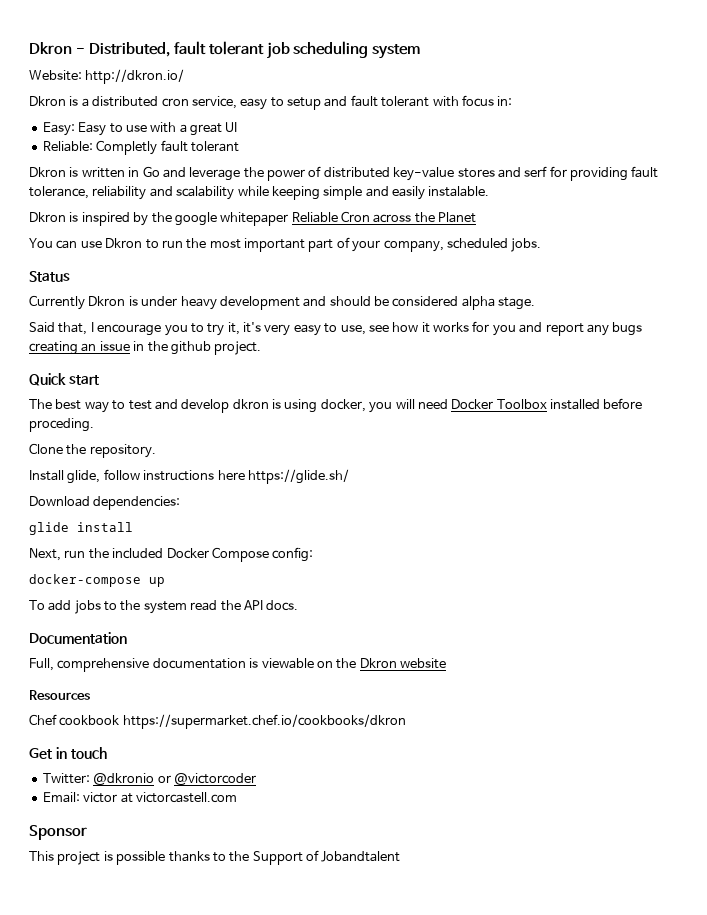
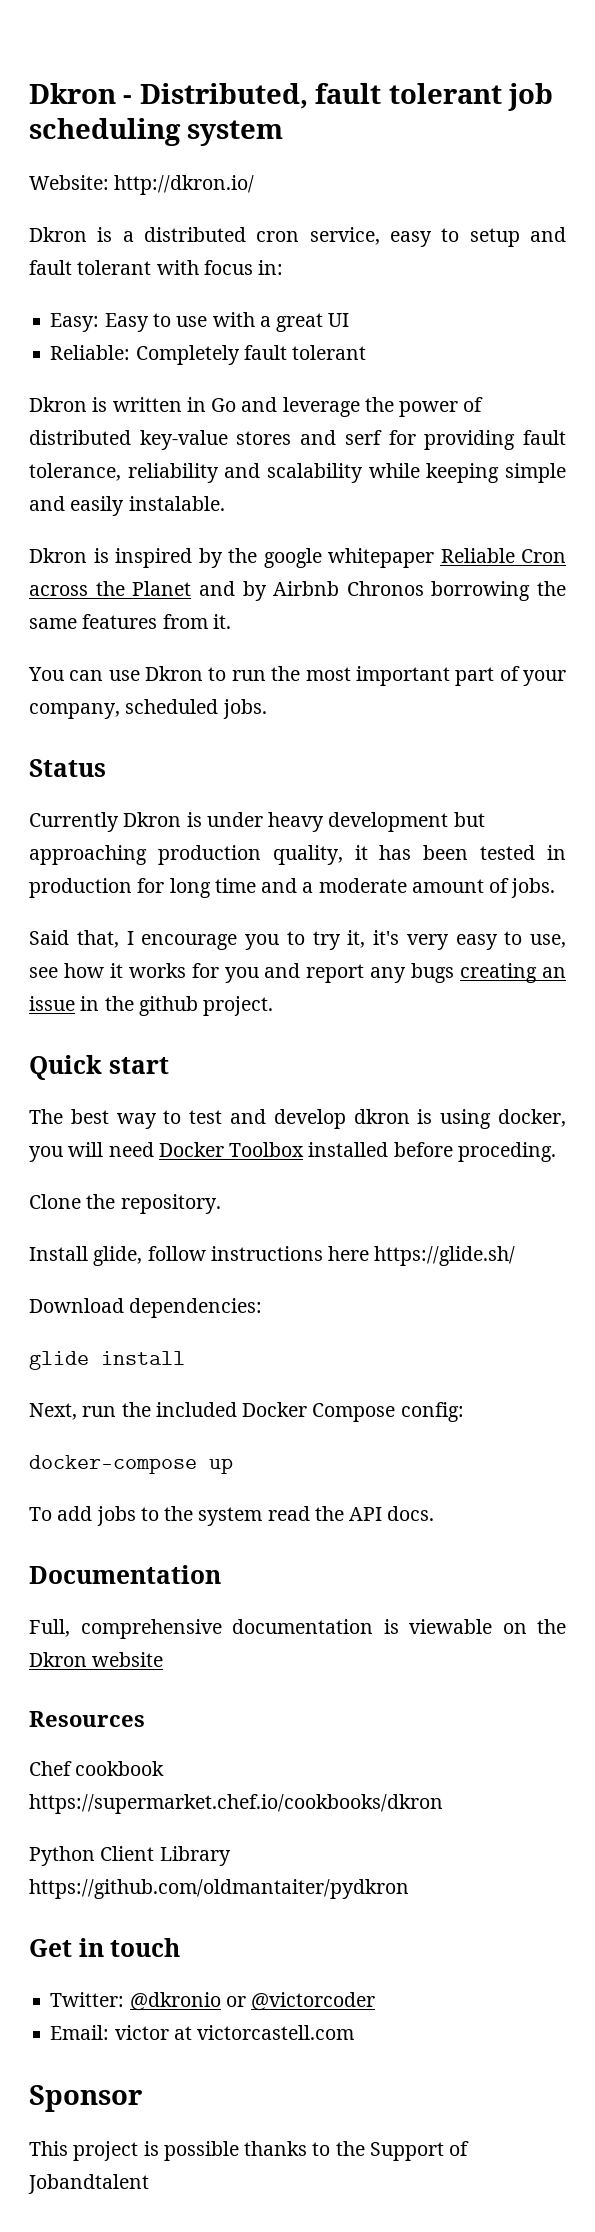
[96,140,158,155] Completly -> [135,345,240,365] Completely
(477, 217) none -> [198,581,566,601] [29,614,231,629] and by Airbnb Chronos borrowing the same features from it.
[303,296,536,310] and should be considered alpha stage. -> [453,812,485,827] [29,845,566,865] [29,878,556,898] but approaching production quality, it has been tested in production for long time and a moderate amount of jobs.
(406, 721) none -> [29,1846,231,1866] [29,1879,409,1899] // Python Client Library https://github.com/oldmantaiter/pydkron

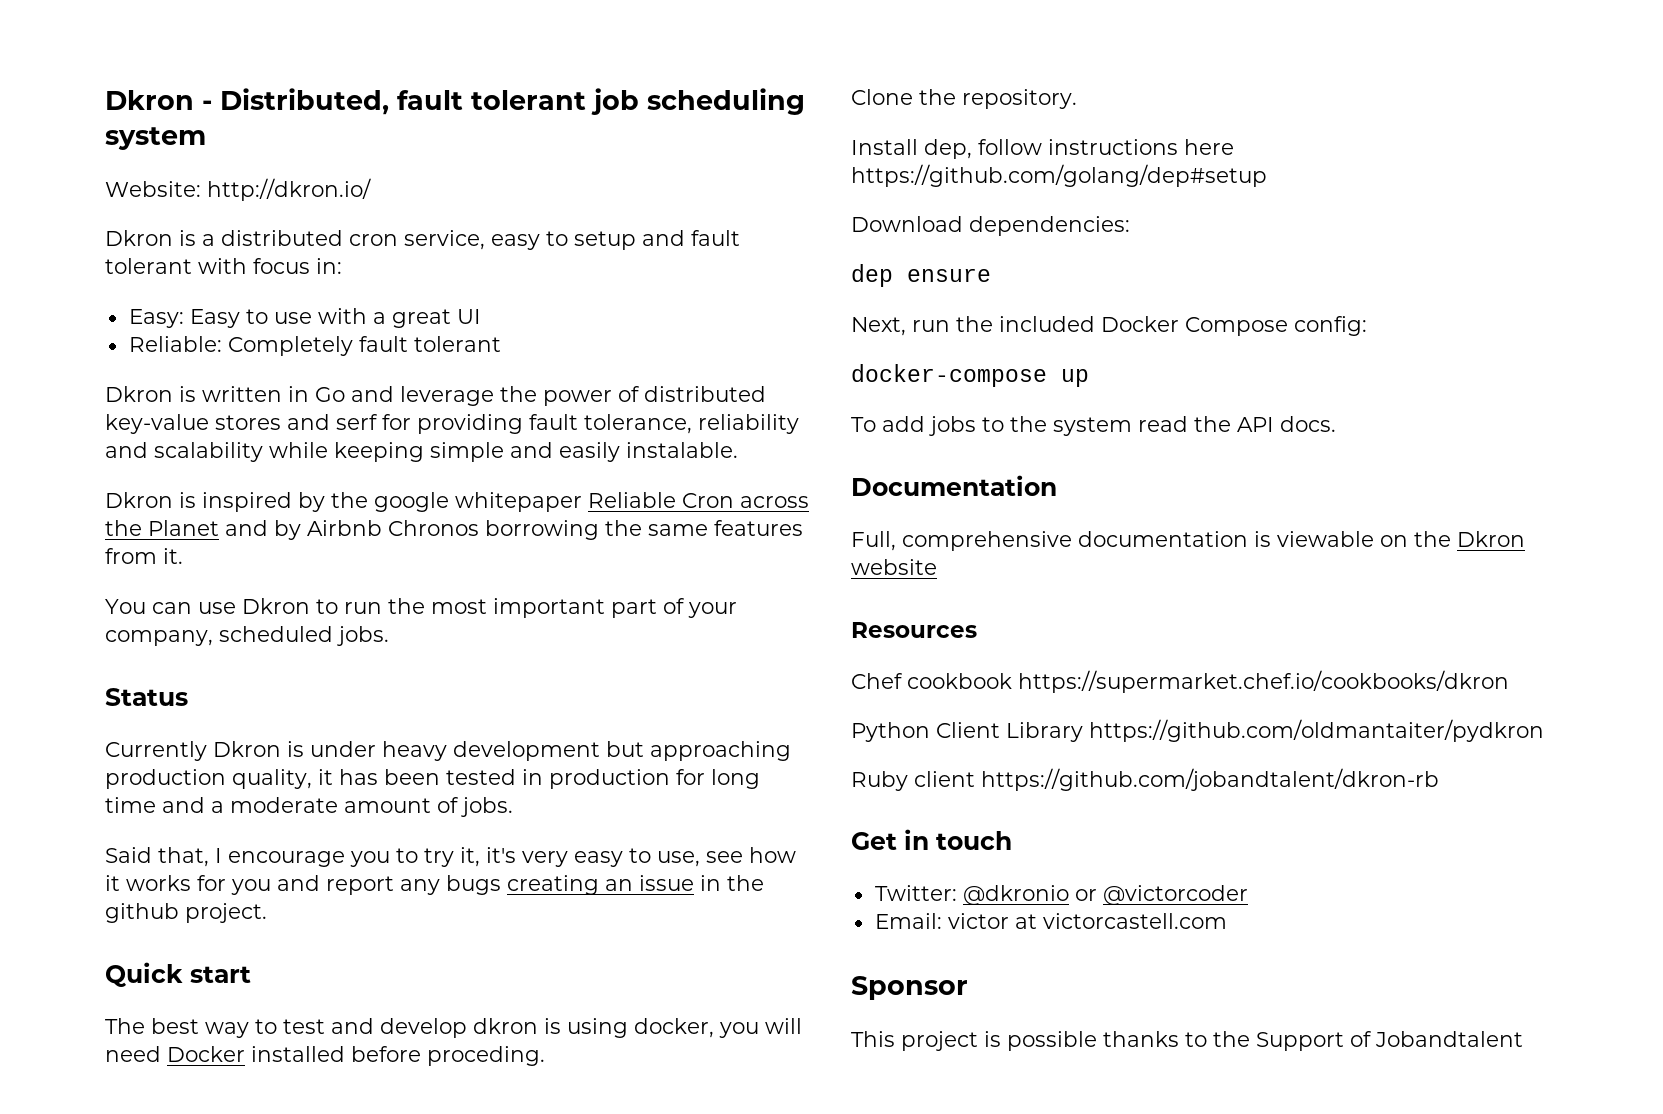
[229,1142,305,1157] Toolbox -> (245, 1054) none
[93,1246,143,1266] glide, -> [924,139,972,159] dep,
[374,1246,516,1266] https://glide.sh/ -> [851,164,1267,187] https://github.com/golang/dep#setup
[29,1351,185,1370] glide install -> [851,264,991,287] dep ensure
(409, 1889) none -> [851,768,1439,791] // Ruby client https://github.com/jobandtalent/dkron-rb

